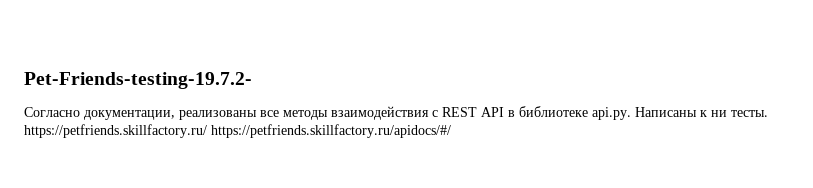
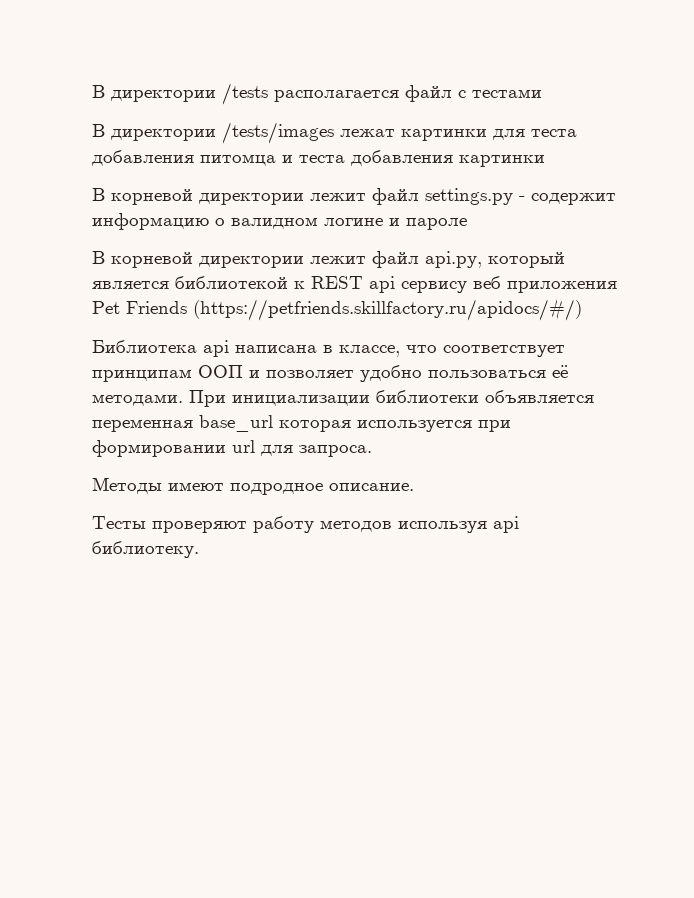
[24,72,252,89] [24,106,768,120] [24,124,451,138] Pet-Friends-testing-19.7.2- // Согласно документации, реализованы все методы взаимодействия с REST API в библиотеке api.py. Написаны к ни тесты. https://petfriends.skillfactory.ru/ https://petfriends.skillfactory.ru/apidocs/#/ -> [92,83,542,105] [92,122,577,144] [92,150,545,167] [92,188,616,205] [92,213,467,230] [92,251,565,268] [92,276,617,293] [92,299,582,321] [92,340,565,357] [92,365,568,382] [92,390,594,407] [92,415,511,432] [92,440,372,457] [92,477,414,495] [92,516,519,533] [92,541,199,558] В директории /tests располагается файл с тестами // В директории /tests/images лежат картинки для теста добавления питомца и теста добавления картинки // В корневой директории лежит файл settings.py - содержит информацию о валидном логине и пароле // В корневой директории лежит файл api.py, который является библиотекой к REST api сервису веб приложения Pet Friends (https://petfriends.skillfactory.ru/apidocs/#/) // Библиотека api написана в классе, что соответствует принципам ООП и позволяет удобно пользоваться её методами. При инициализации библиотеки объявляется переменная base_url которая используется при формировании url для запроса. // Методы имеют подродное описание. // Тесты проверяют работу методов используя api библиотеку.

